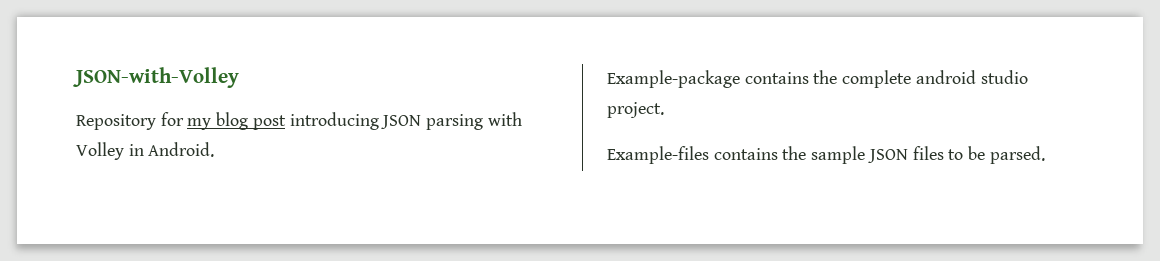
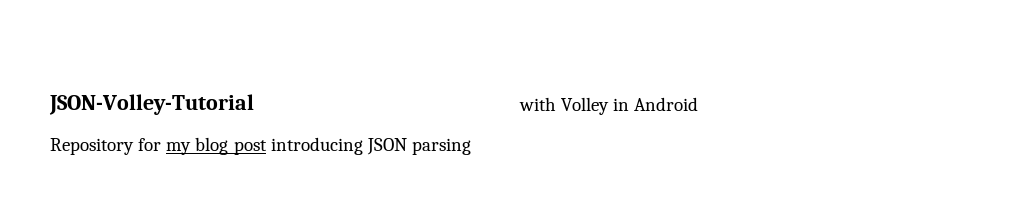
[73,67,239,88] JSON-with-Volley -> [49,94,254,115] JSON-Volley-Tutorial
[148,142,215,157] [607,70,1028,88] [607,102,664,118] [607,146,1045,164] Android. // Example-package contains the complete android studio project. // Example-files contains the sample JSON files to be parsed. -> [634,97,699,111] Android

